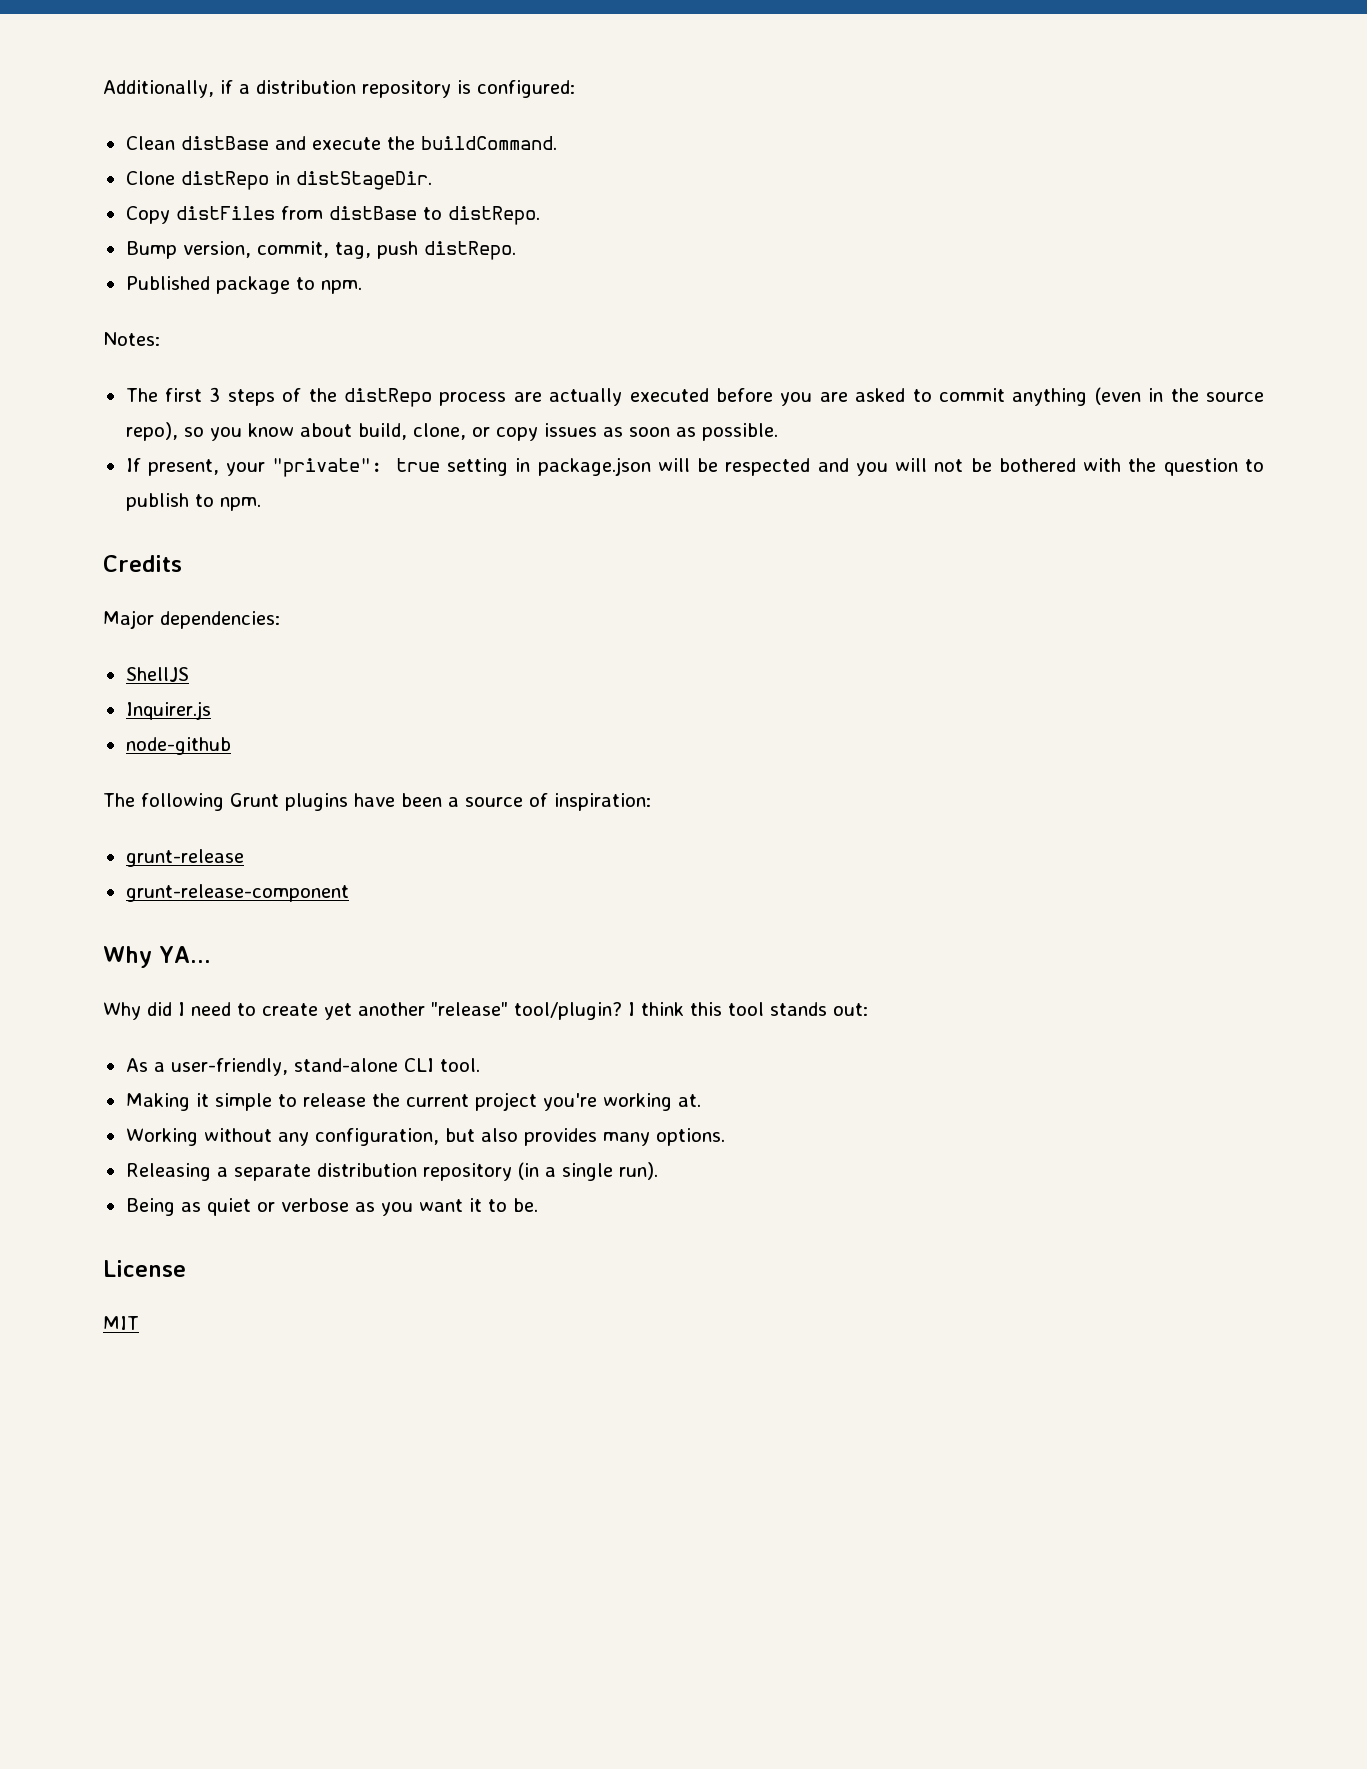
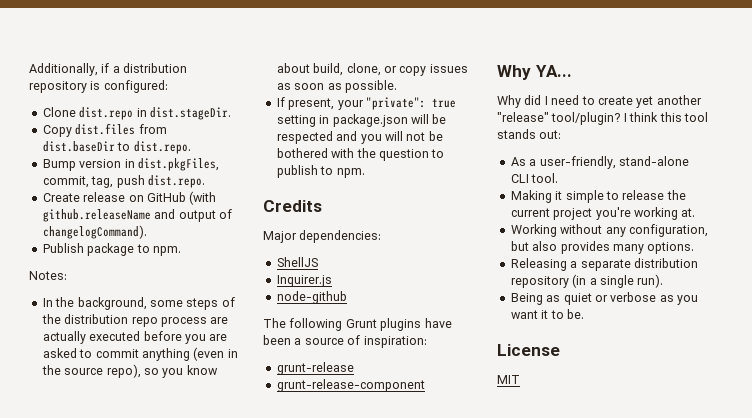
[125,136,557,150] [125,171,432,190] [125,206,540,225] [125,241,516,260] [125,276,210,290] Clean distBase and execute the buildCommand. // Clone distRepo in distStageDir. // Copy distFiles from distBase to distRepo. // Bump version, commit, tag, push distRepo. // Published -> [42,107,231,120] [42,123,167,137] [42,141,191,154] [42,158,219,171] [42,175,205,188] [42,191,217,205] [42,209,232,222] [42,225,147,239] [42,243,84,253] Clone dist.repo in dist.stageDir. // Copy dist.files from dist.baseDir to dist.repo. // Bump version in dist.pkgFiles, commit, tag, push dist.repo. // Create release on GitHub (with github.releaseName and output of changelogCommand). // Publish
[125,387,221,402] The first 3 -> [42,297,183,310] In the background, some
[343,388,432,407] distRepo -> [64,314,158,327] distribution repo

